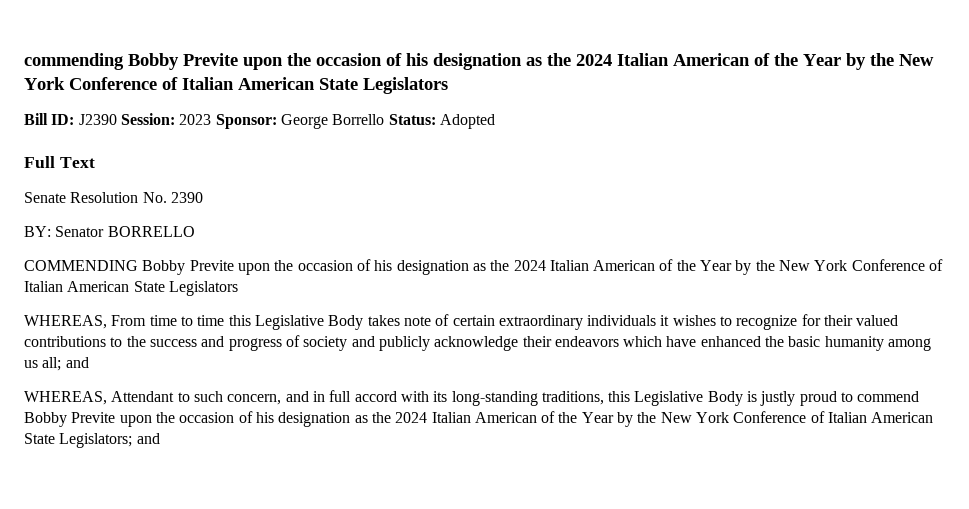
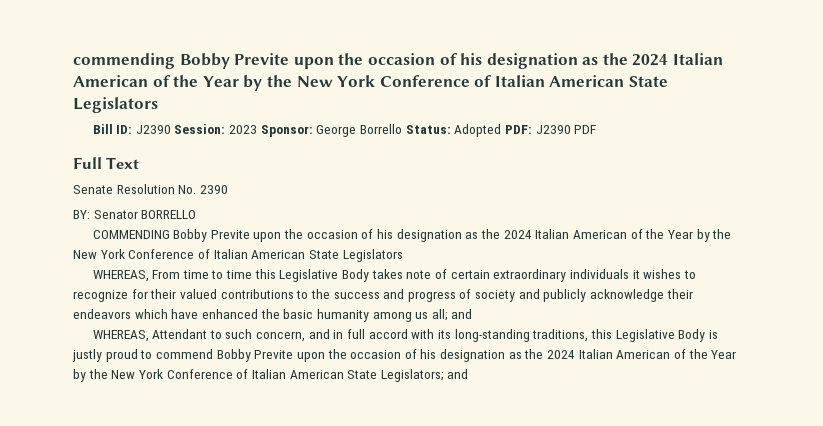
(495, 121) none -> [504,125,597,134] PDF: J2390 PDF

